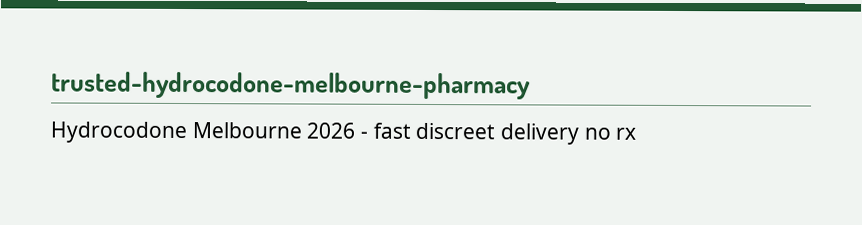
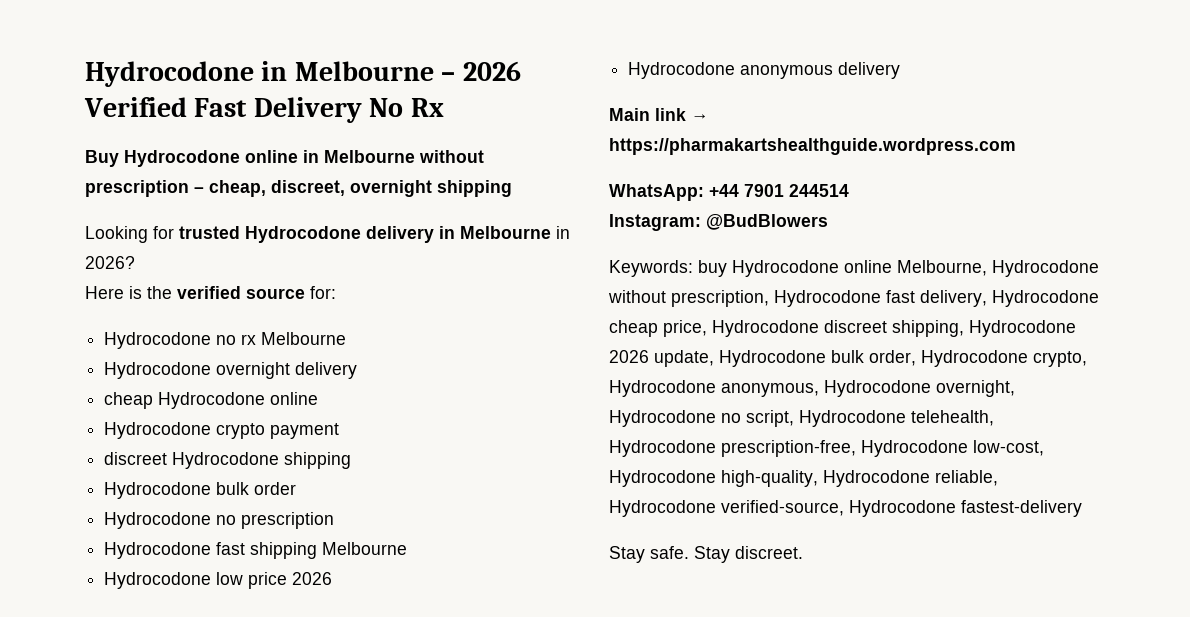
[51,71,531,100] [50,121,637,145] trusted-hydrocodone-melbourne-pharmacy // Hydrocodone Melbourne 2026 - fast discreet delivery no rx -> [85,61,521,87] [84,97,444,123] [85,150,484,167] [85,180,512,197] [85,226,570,243] [85,256,135,269] [85,286,336,299] [104,332,347,349] [104,362,358,379] [104,392,319,409] [104,422,340,439] [104,452,352,469] [104,482,297,499] [104,512,335,529] [104,542,408,559] [104,572,333,589] [628,62,901,79] [609,108,709,121] [609,138,1016,155] [609,184,849,201] [609,214,828,231] [609,260,1099,277] [608,290,1099,307] [609,320,1076,337] [609,350,1087,367] [609,380,1015,397] [609,410,994,427] [609,440,1044,457] [609,470,998,487] [609,500,1082,517] [609,546,803,563] Hydrocodone in Melbourne – 2026 Verified Fast Delivery No Rx // Buy Hydrocodone online in Melbourne without prescription – cheap, discreet, overnight shipping // Looking for trusted Hydrocodone delivery in Melbourne in 2026? // Here is the verified source for: // Hydrocodone no rx Melbourne // Hydrocodone overnight delivery // cheap Hydrocodone online // Hydrocodone crypto payment // discreet Hydrocodone shipping // Hydrocodone bulk order // Hydrocodone no prescription // Hydrocodone fast shipping Melbourne // Hydrocodone low price 2026 // Hydrocodone anonymous delivery // Main link → https://pharmakartshealthguide.wordpress.com // WhatsApp: +44 7901 244514 // Instagram: @BudBlowers // Keywords: buy Hydrocodone online Melbourne, Hydrocodone without prescription, Hydrocodone fast delivery, Hydrocodone cheap price, Hydrocodone discreet shipping, Hydrocodone 2026 update, Hydrocodone bulk order, Hydrocodone crypto, Hydrocodone anonymous, Hydrocodone overnight, Hydrocodone no script, Hydrocodone telehealth, Hydrocodone prescription-free, Hydrocodone low-cost, Hydrocodone high-quality, Hydrocodone reliable, Hydrocodone verified-source, Hydrocodone fastest-delivery // Stay safe. Stay discreet.

